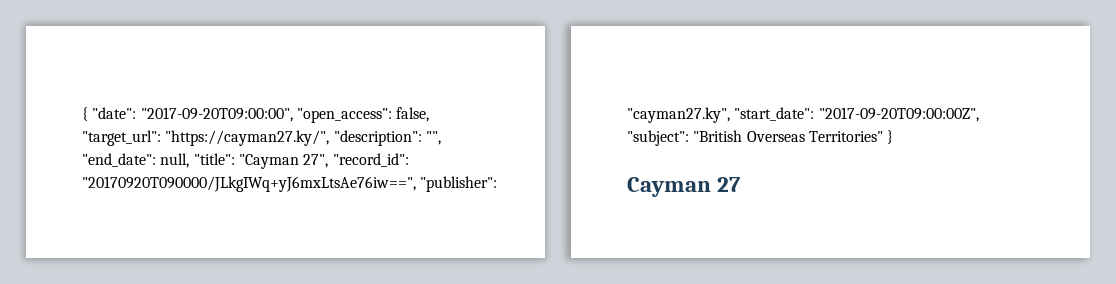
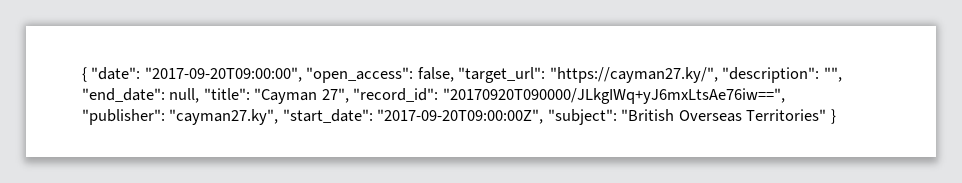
[627,177,742,197] // Cayman 27 -> (836, 116) none

